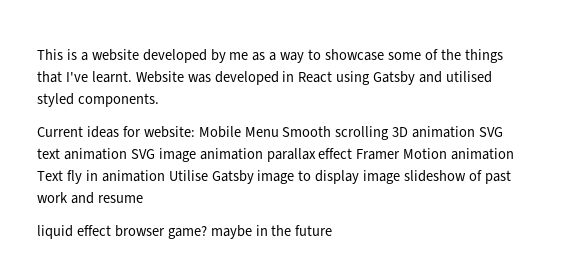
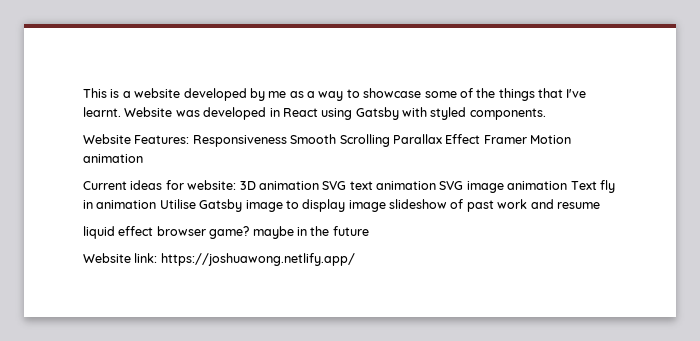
[419,71,493,83] and utilised -> [402,107,427,117] with
(159, 100) none -> [83,134,571,147] [83,154,143,163] // Website Features: Responsiveness Smooth Scrolling Parallax Effect Framer Motion animation
[198,126,390,140] Mobile Menu Smooth scrolling -> (237, 185) none
[266,148,515,162] parallax effect Framer Motion animation -> (568, 185) none
(333, 230) none -> [83,253,355,266] // Website link: https://joshuawong.netlify.app/

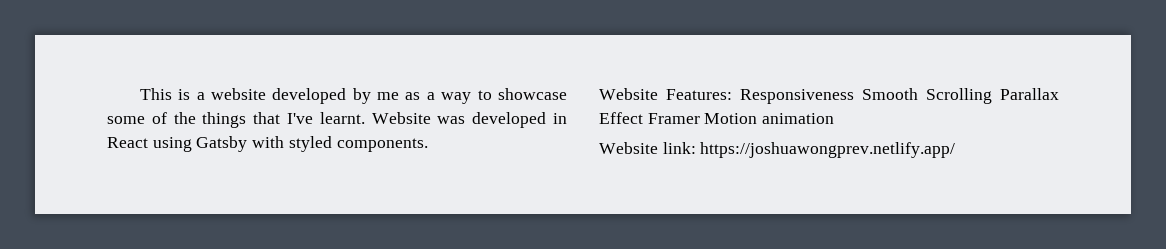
[83,180,615,193] [83,199,600,212] [83,226,369,239] // Current ideas for website: 3D animation SVG text animation SVG image animation Text fly in animation Utilise Gatsby image to display image slideshow of past work and resume // liquid effect browser game? maybe in the future -> (835, 118) none
[160,253,355,266] https://joshuawong.netlify.app/ -> [700,142,956,158] https://joshuawongprev.netlify.app/

